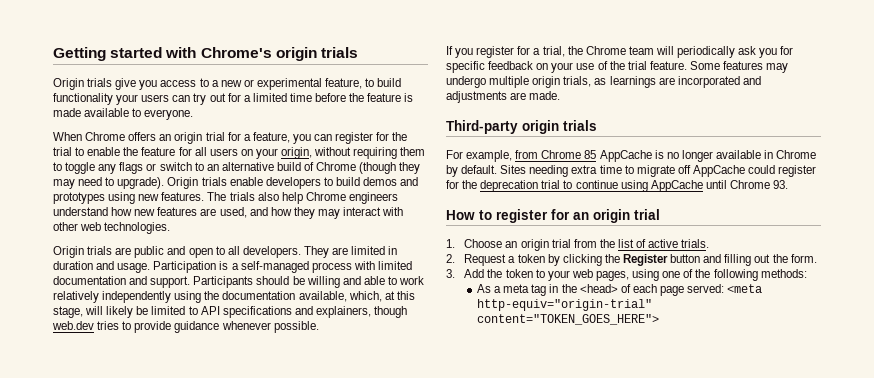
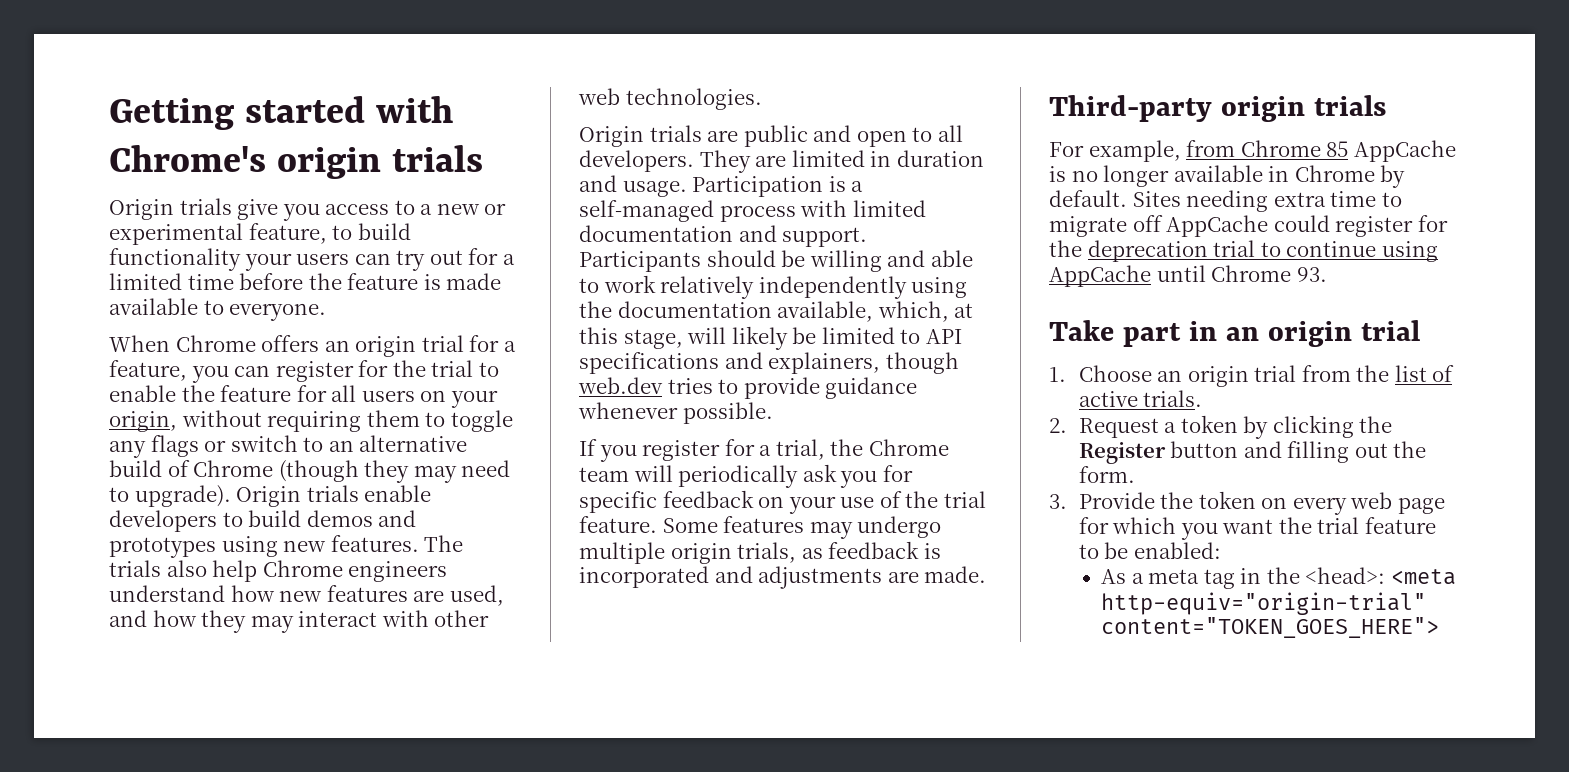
[609,76,675,88] learnings are -> [828,541,941,559] feedback is
[446,209,570,223] How to register for -> [1049,320,1217,347] Take part in
[464,269,485,278] Add -> [1078,492,1155,509] Provide
[535,269,807,281] to your web pages, using one of the following methods: -> [1261,492,1445,515] [1078,517,1436,540] [1078,542,1221,559] on every web page for which you want the trial feature to be enabled:
[579,284,725,296] <head> of each page served: -> [1305,567,1386,584] <head>:

